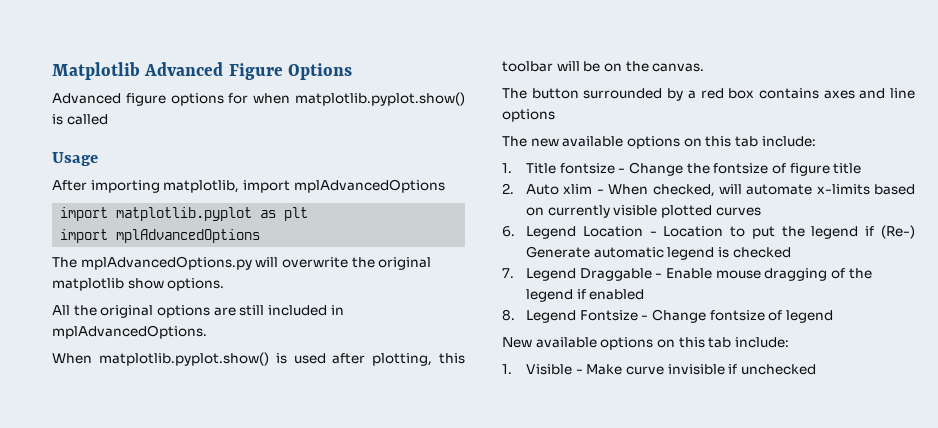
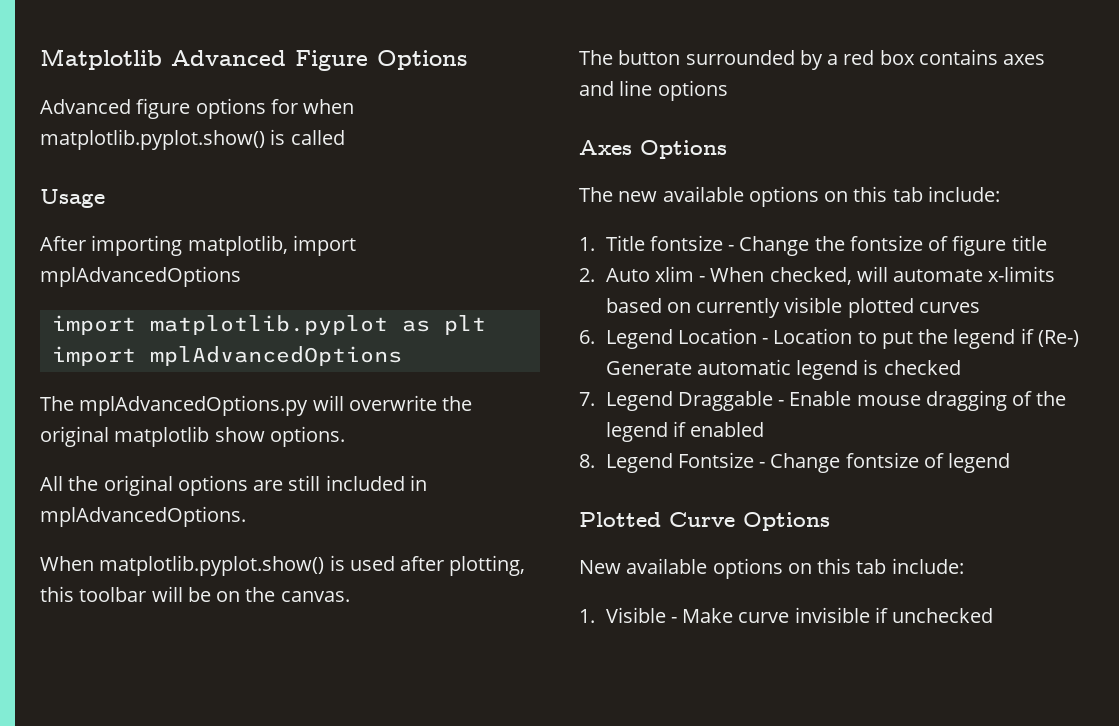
(555, 115) none -> [579,140,727,159] // Axes Options
(833, 316) none -> [579,512,830,531] // Plotted Curve Options

